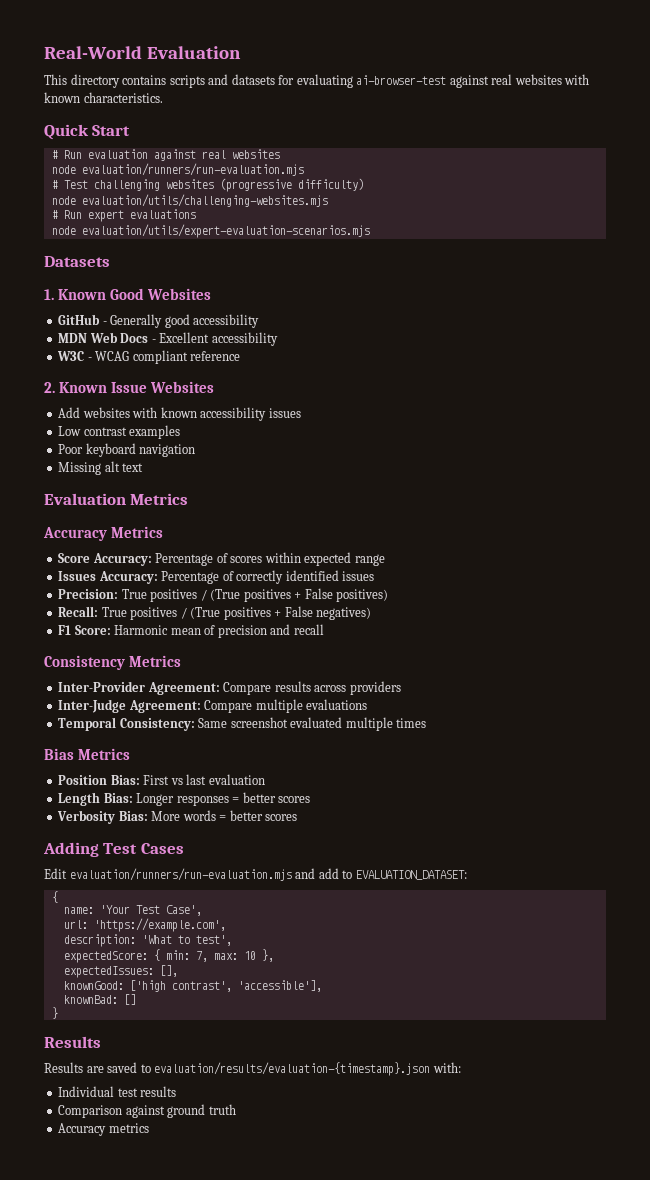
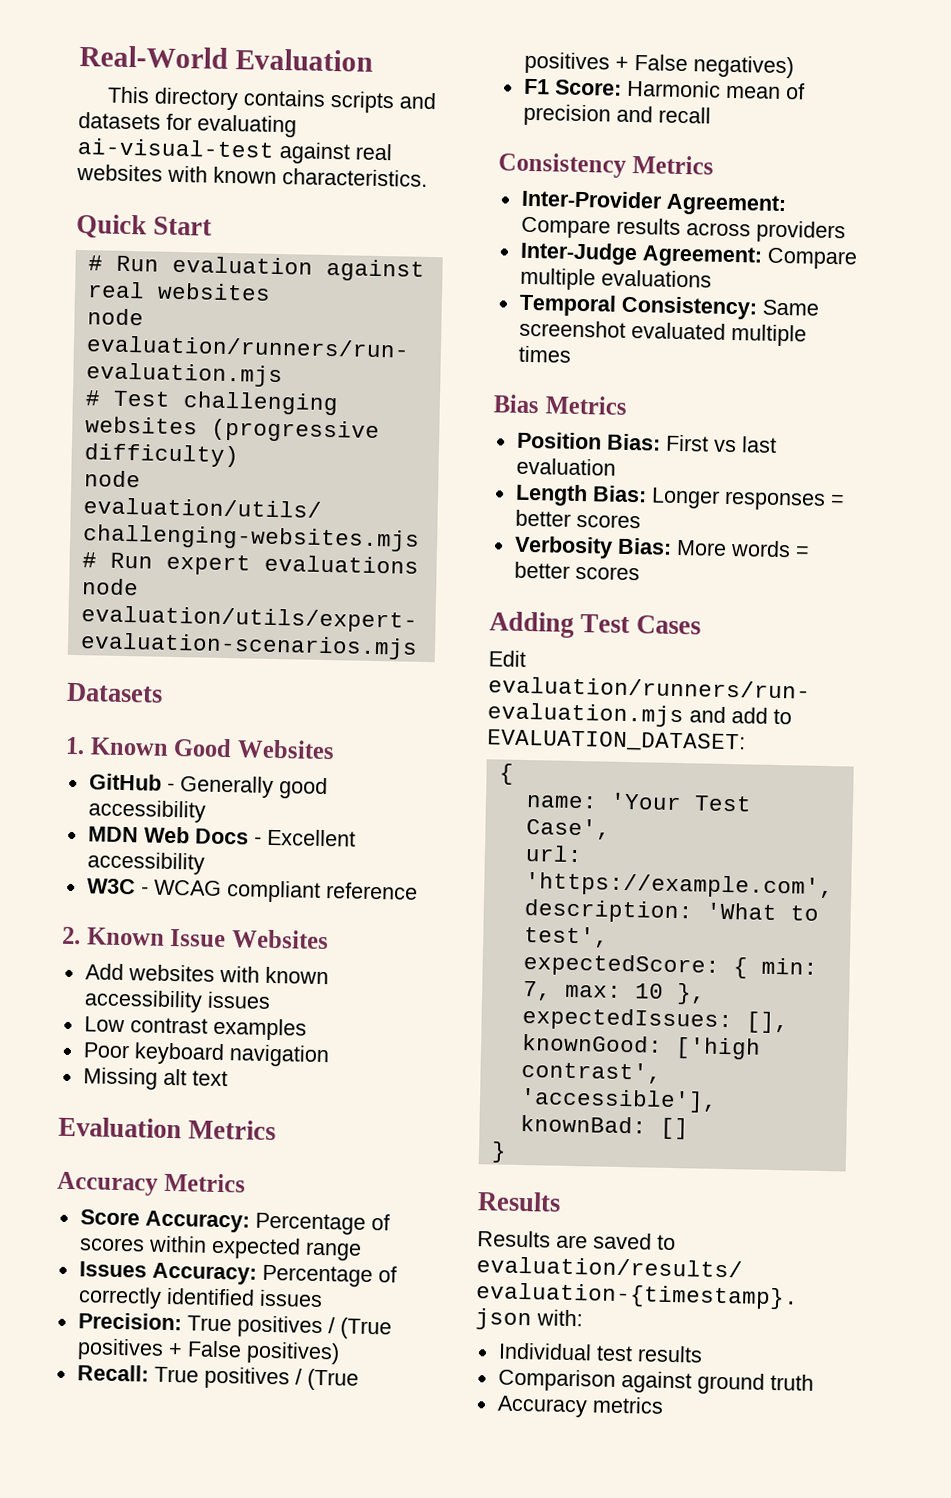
[356,75,447,85] ai-browser-test -> [77,137,275,158] ai-visual-test

